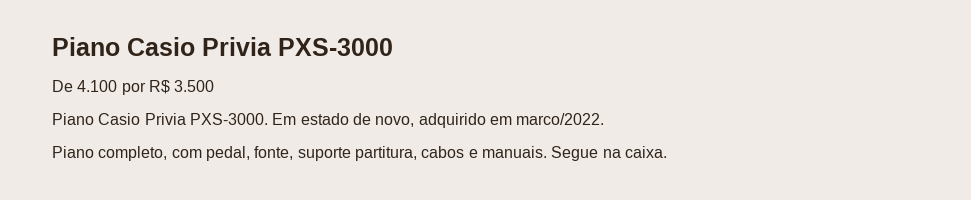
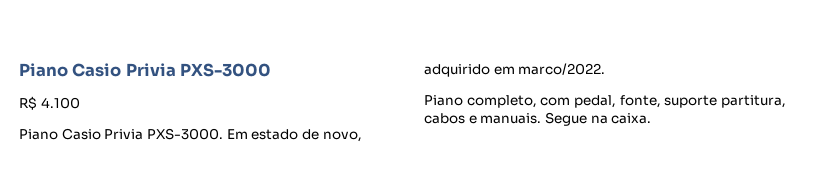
[52,80,73,92] De -> [19,96,37,110] R$
[121,80,215,95] por R$ 3.500 -> (80, 103) none

